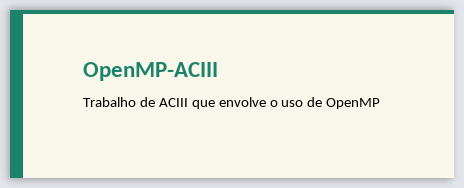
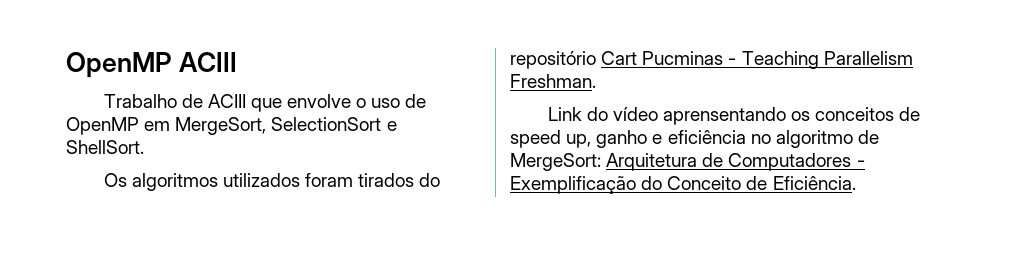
[83,62,218,81] OpenMP-ACIII -> [66,52,238,78] OpenMP ACIII
(381, 103) none -> [144,117,397,135] [66,140,144,154] [103,173,441,191] [510,51,913,69] [510,74,596,88] [547,107,921,125] [510,130,879,148] [510,153,865,171] [510,176,856,194] em MergeSort, SelectionSort e ShellSort. // Os algoritmos utilizados foram tirados do repositório Cart Pucminas - Teaching Parallelism Freshman. // Link do vídeo aprensentando os conceitos de speed up, ganho e eficiência no algoritmo de MergeSort: Arquitetura de Computadores - Exemplificação do Conceito de Eficiência.

